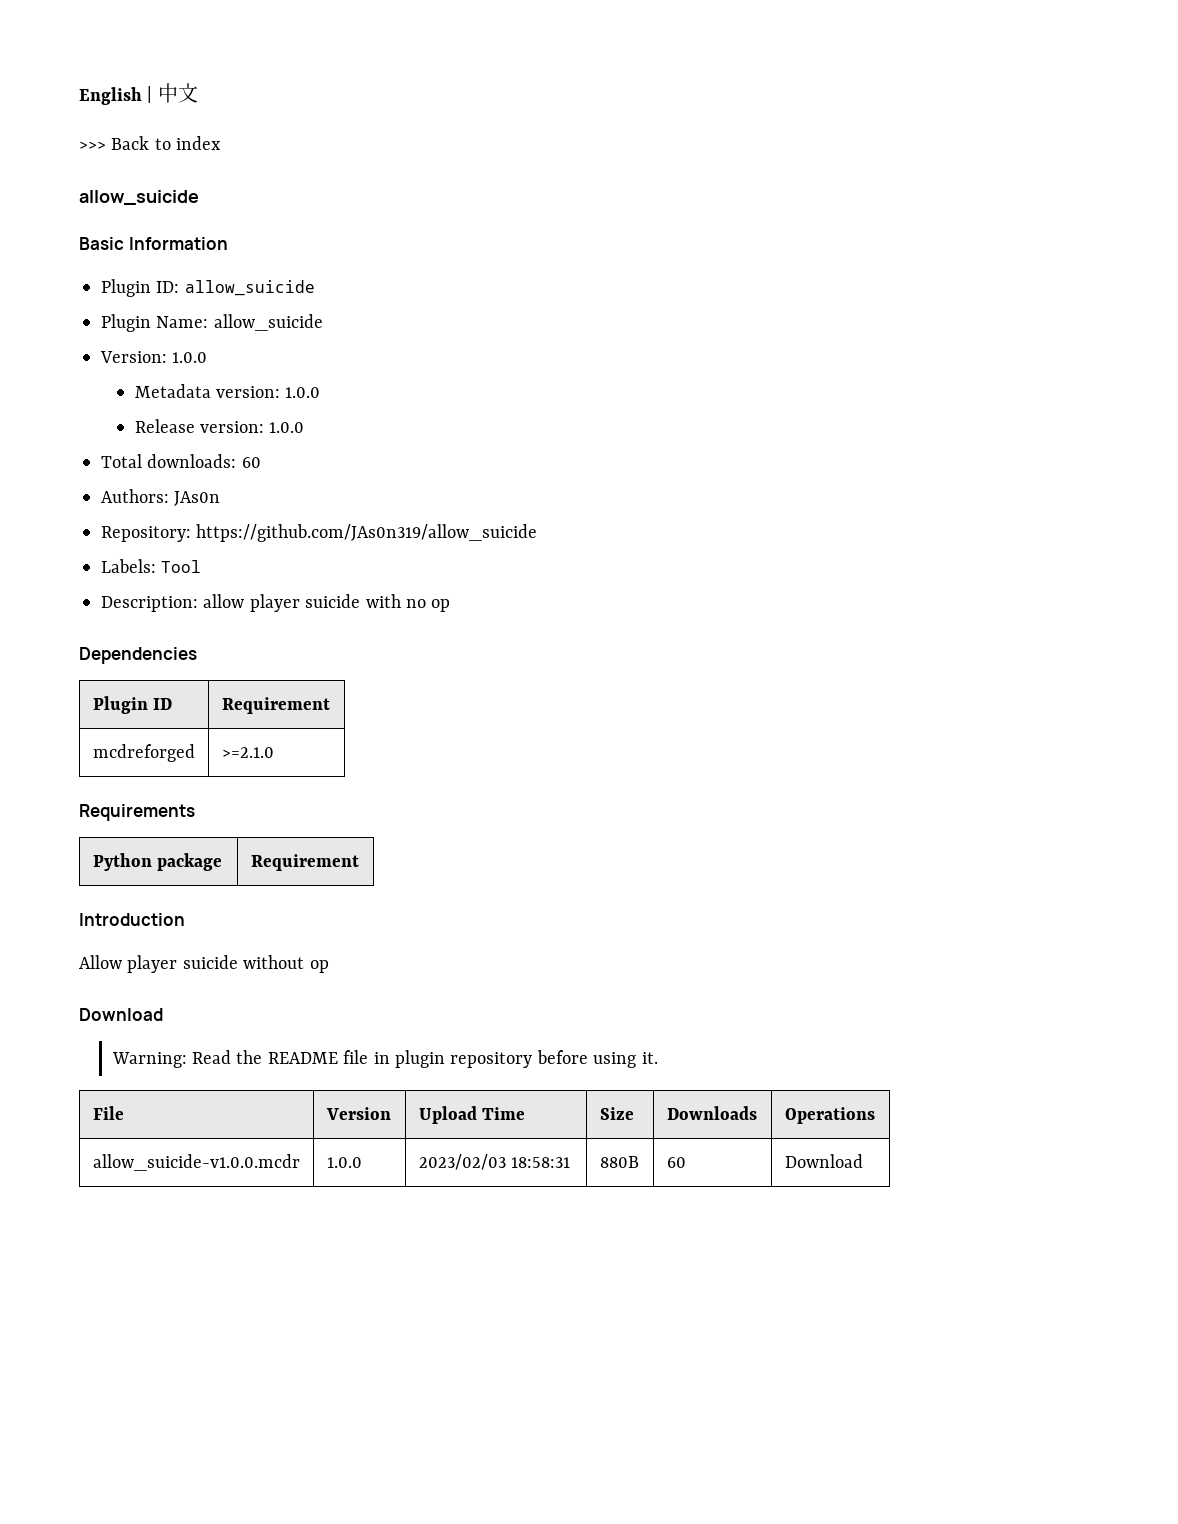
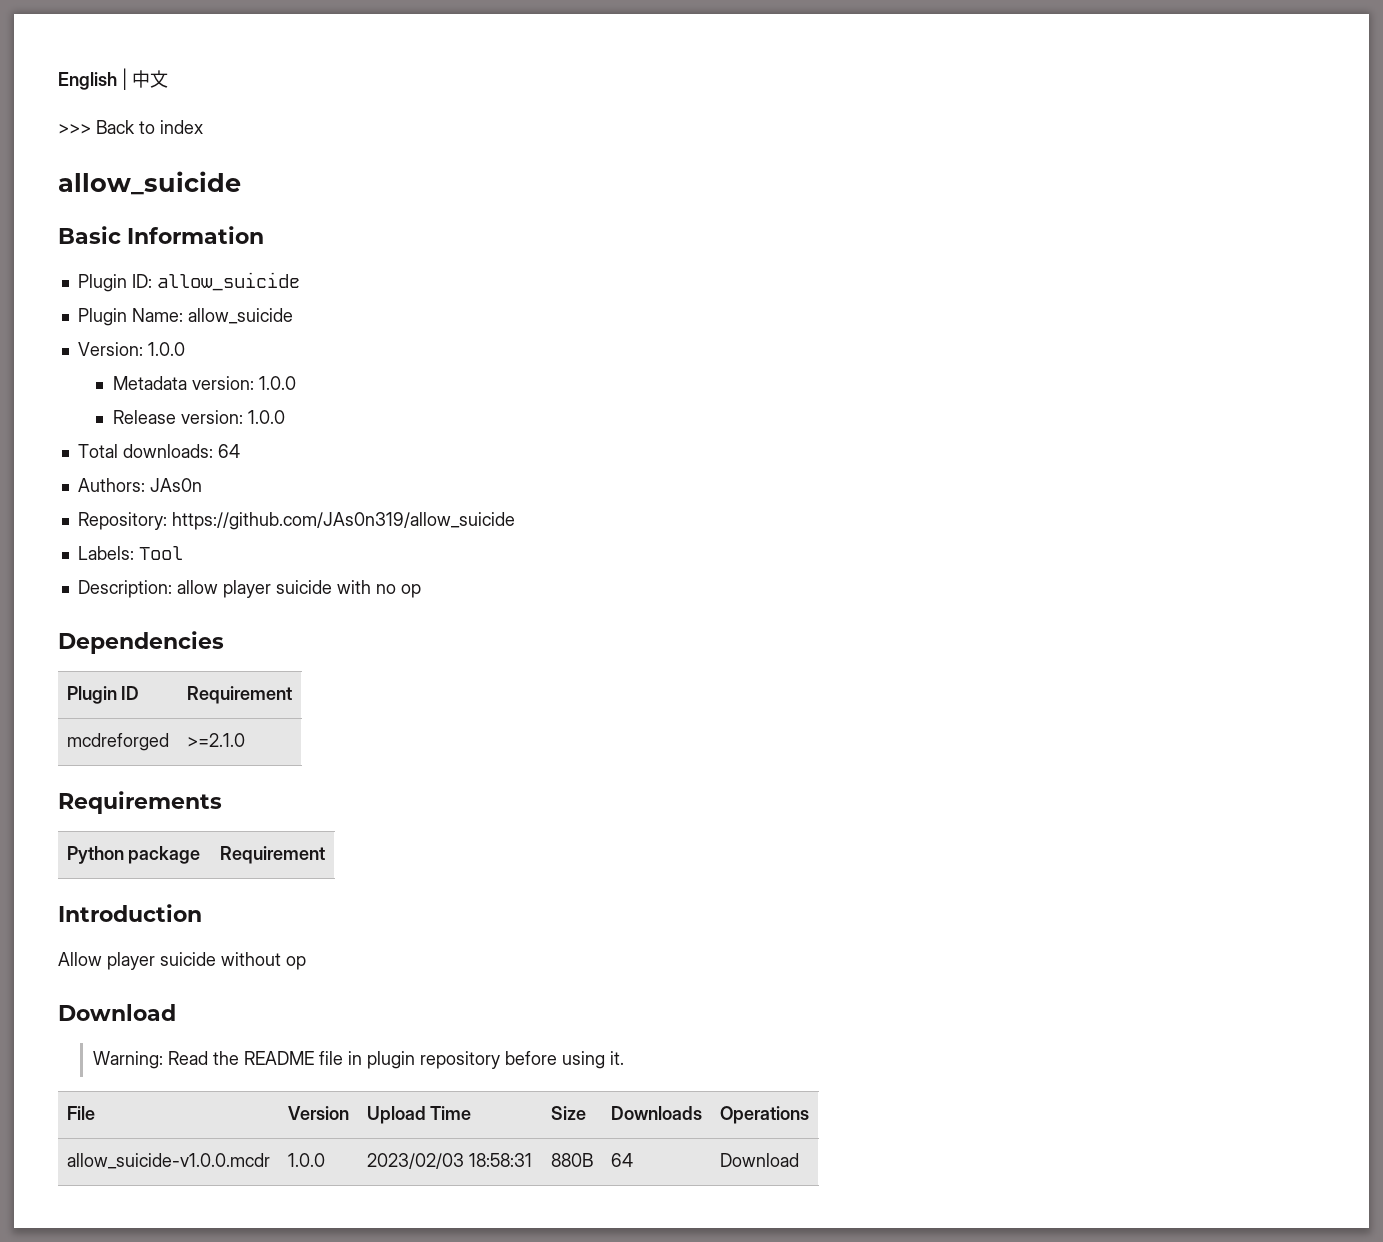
[241,457,261,468] 60 -> [217,444,240,458] 64
[666,1157,686,1168] 60 -> [610,1153,633,1167] 64

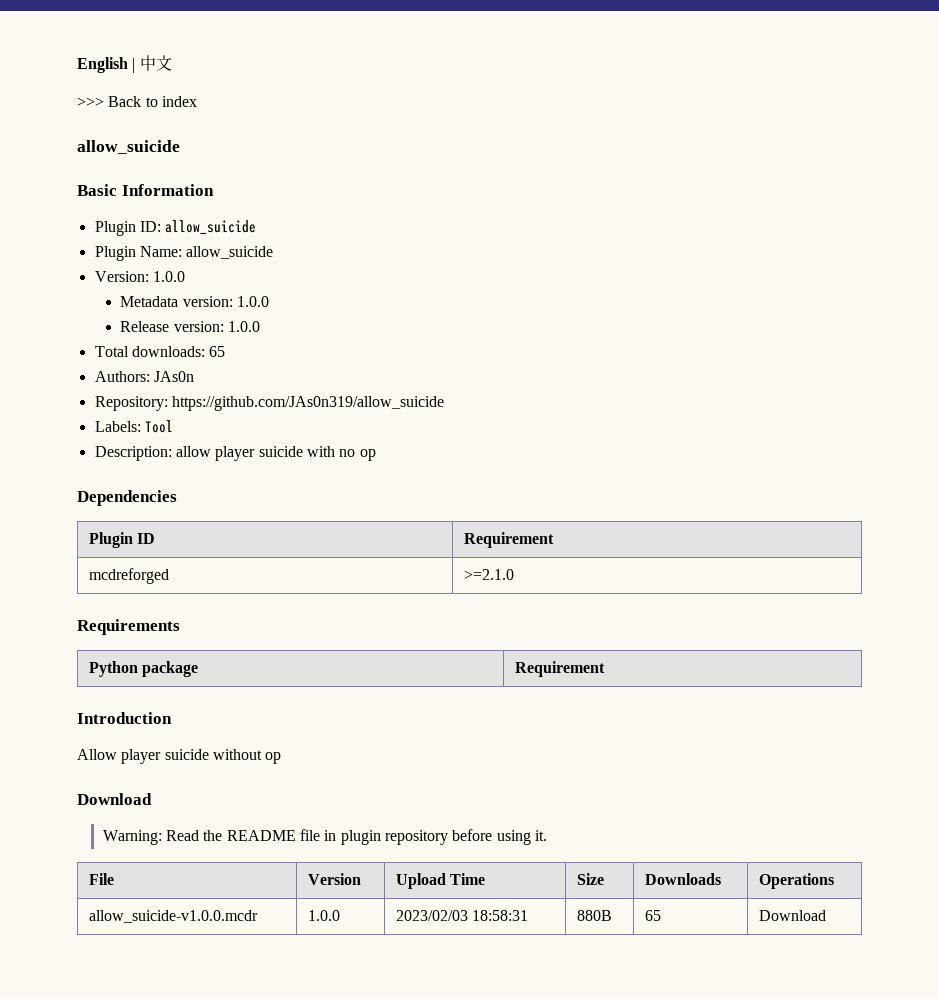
[217,444,240,458] 64 -> [209,346,226,357] 65
[610,1153,633,1167] 64 -> [644,910,661,921] 65

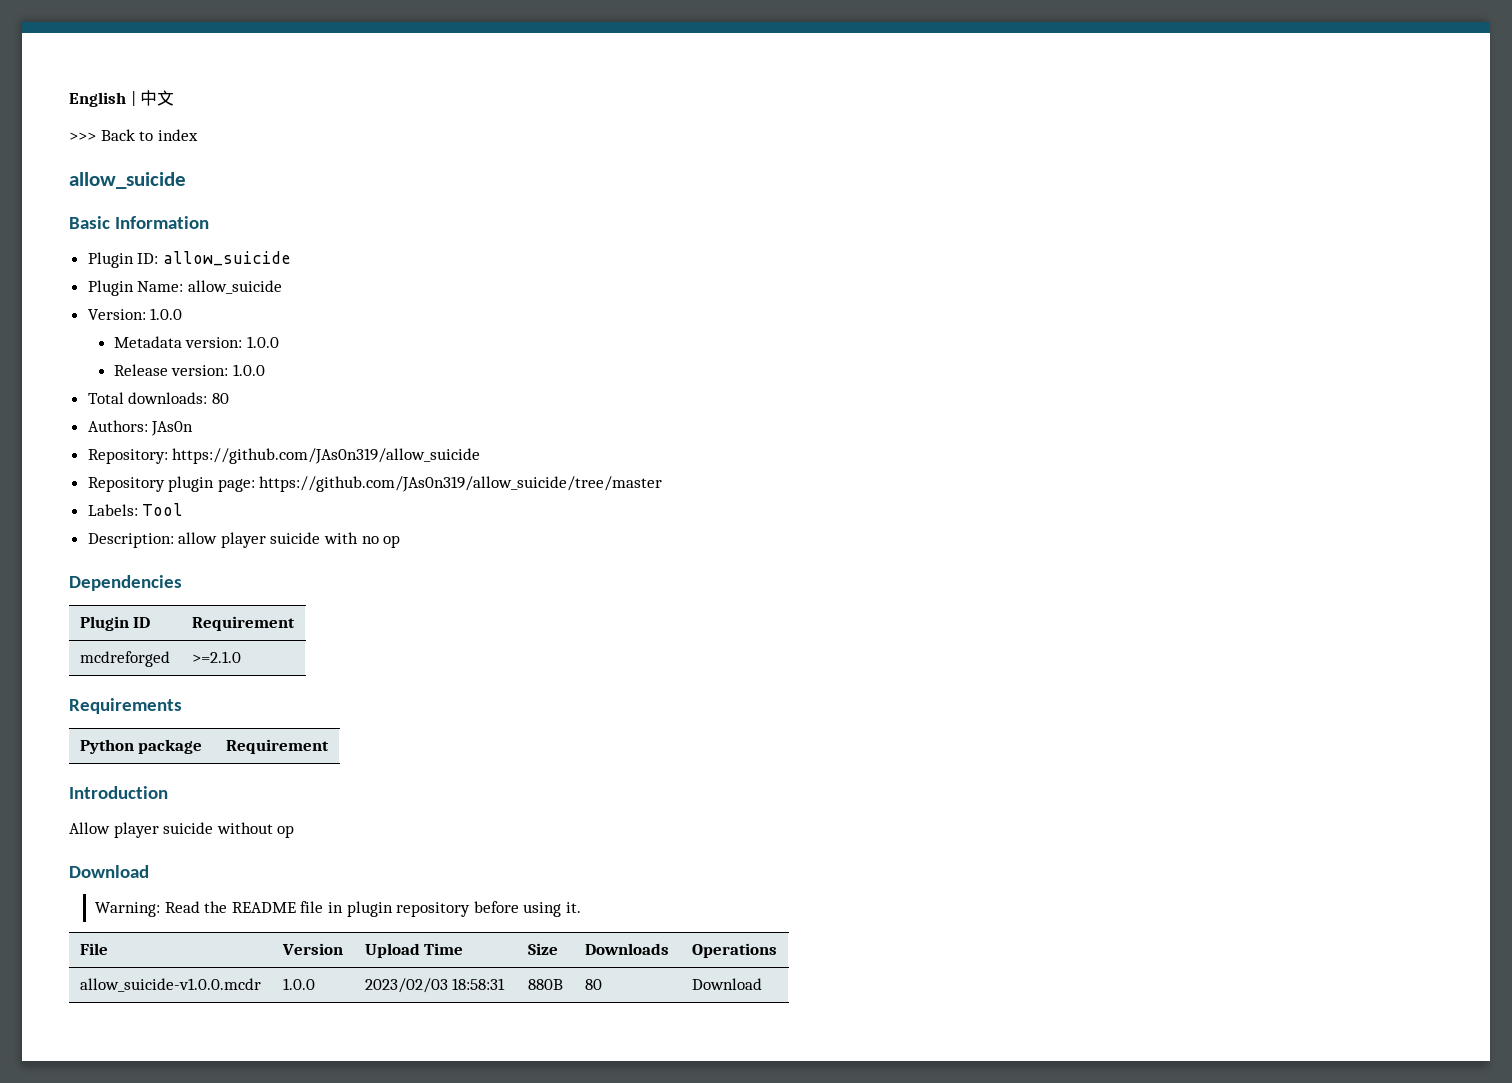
[209,346,226,357] 65 -> [211,393,229,404] 80
(444, 403) none -> [87,476,663,492] // Repository plugin page: https://github.com/JAs0n319/allow_suicide/tree/master
[644,910,661,921] 65 -> [584,979,602,990] 80

